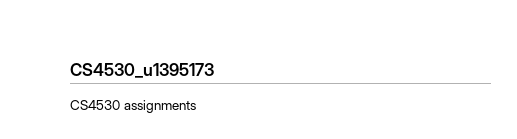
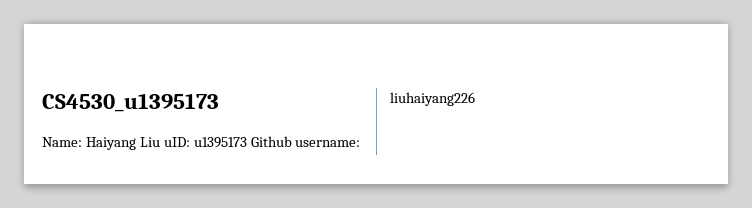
[70,100,196,113] CS4530 assignments -> [42,136,361,150] [390,92,475,106] Name: Haiyang Liu uID: u1395173 Github username: liuhaiyang226

